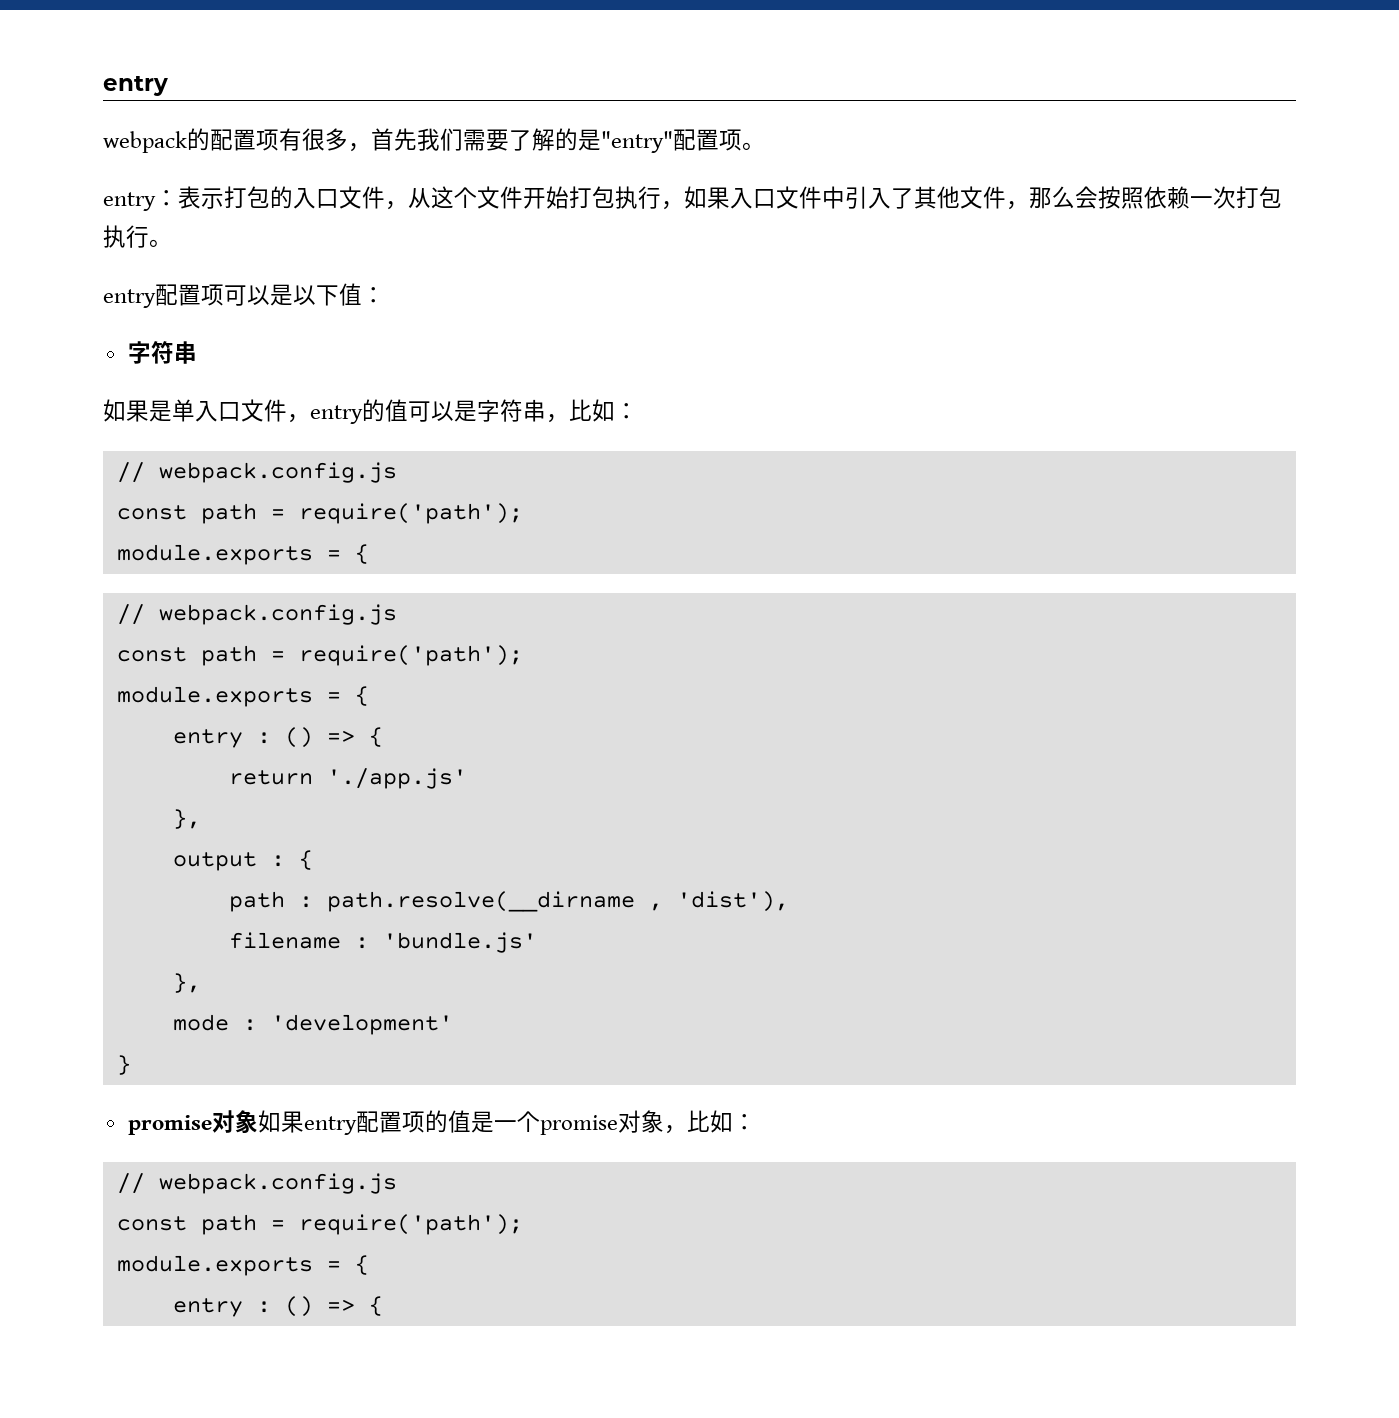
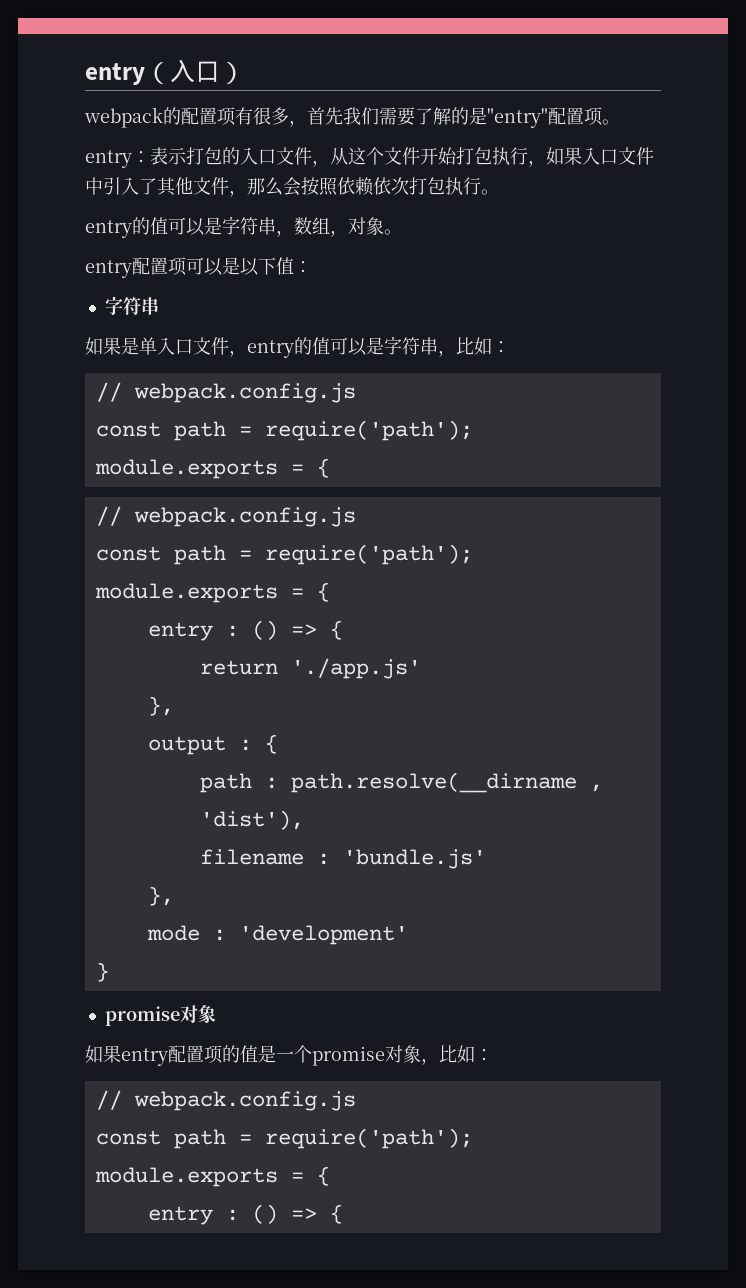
[103,76,168,96] entry -> [85,59,245,85] entry（入口）
[1190,196,1213,206] 一 -> [373,177,391,195] 依
(172, 243) none -> [85,216,402,238] // entry的值可以是字符串，数组，对象。
(258, 1121) none -> (216, 1014) //

